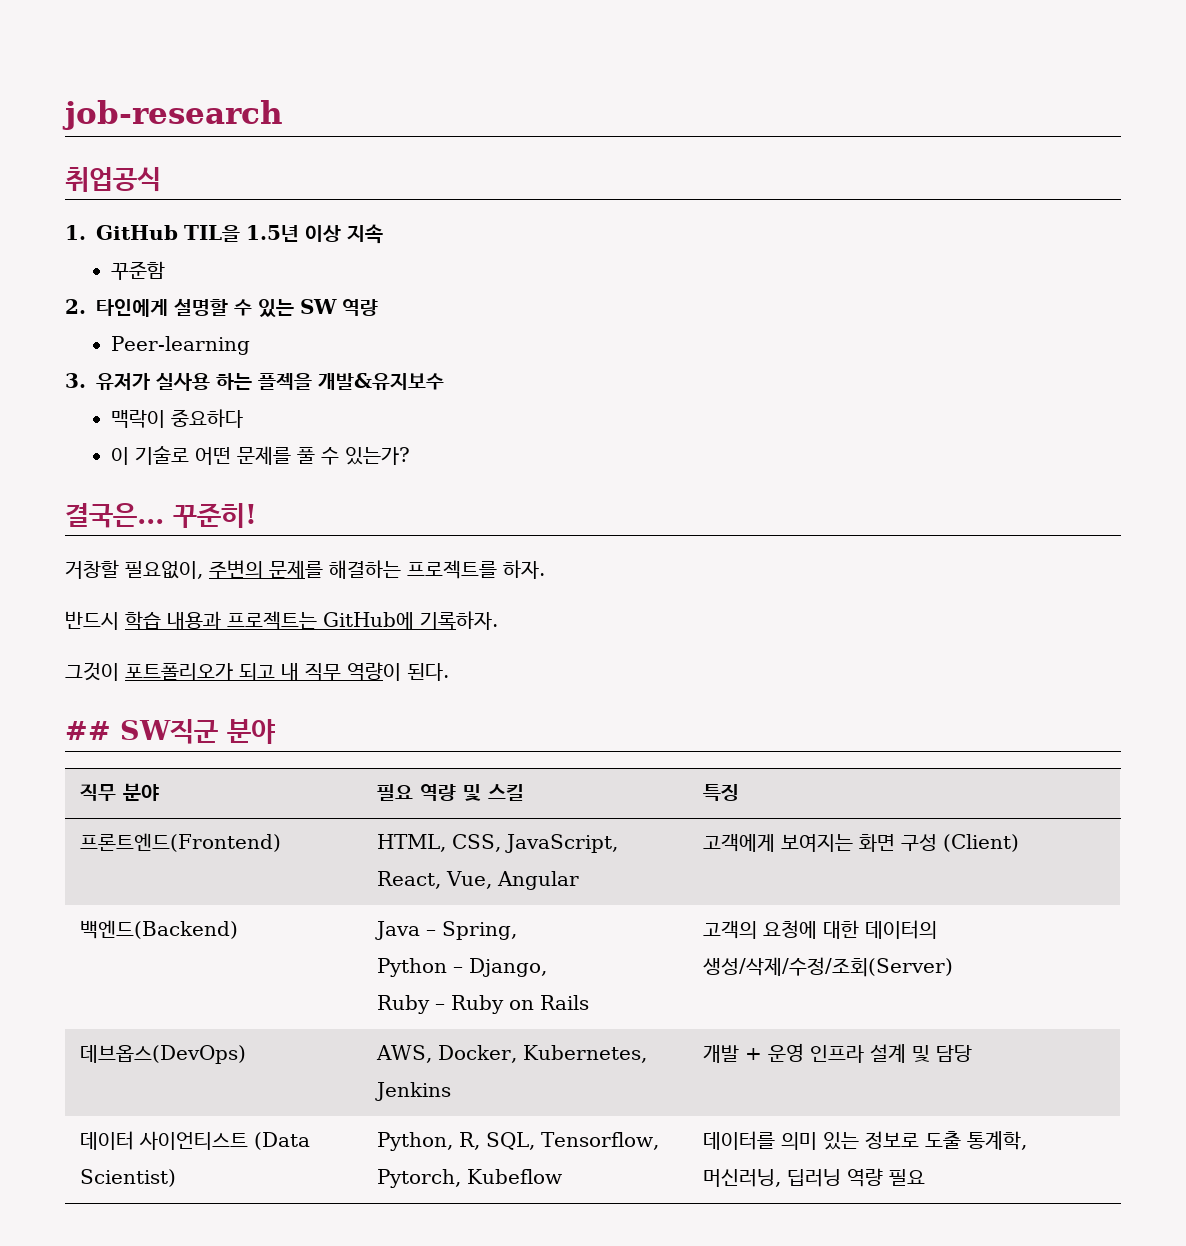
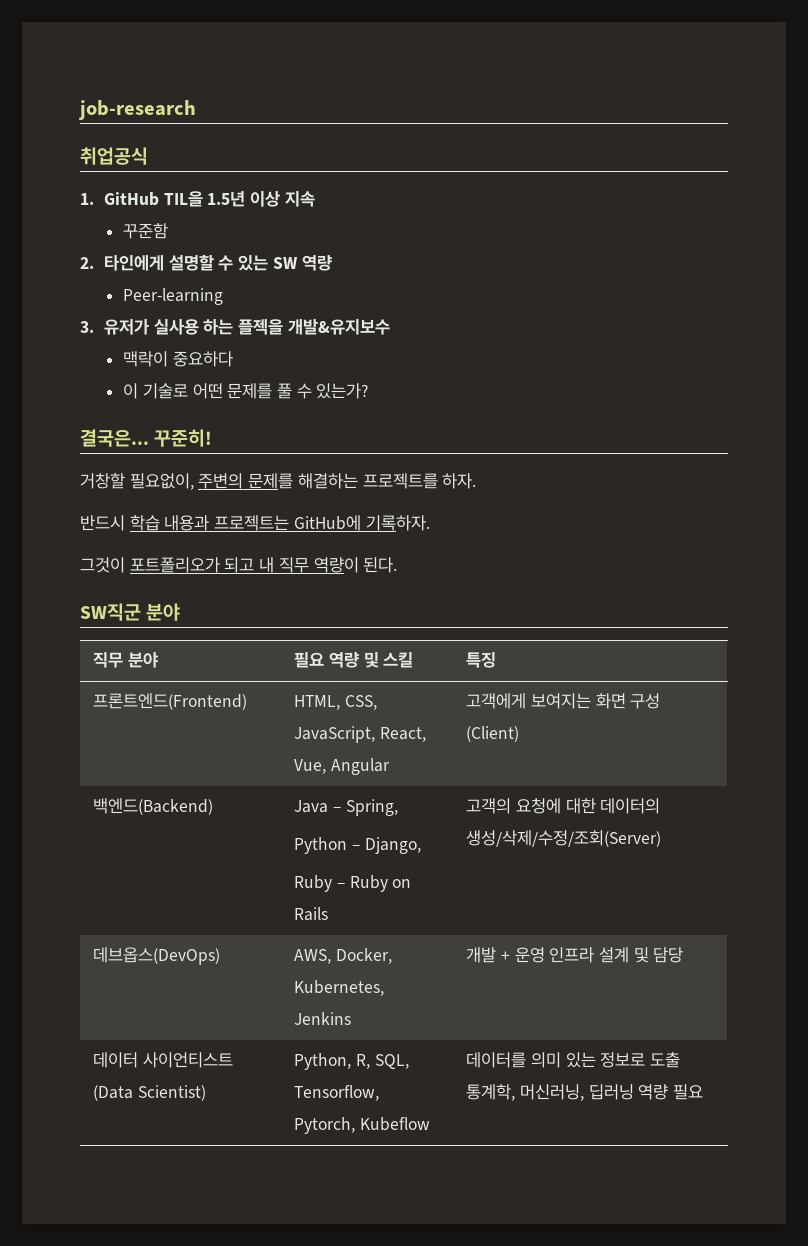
[65,721,111,740] ## -> (398, 565) none

